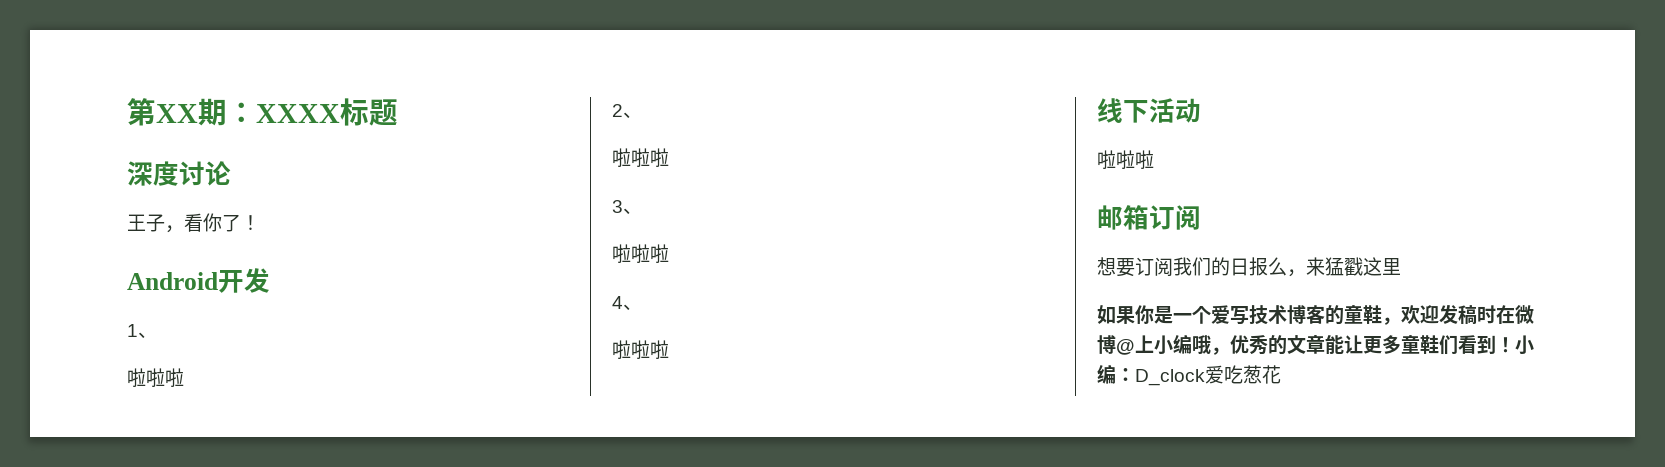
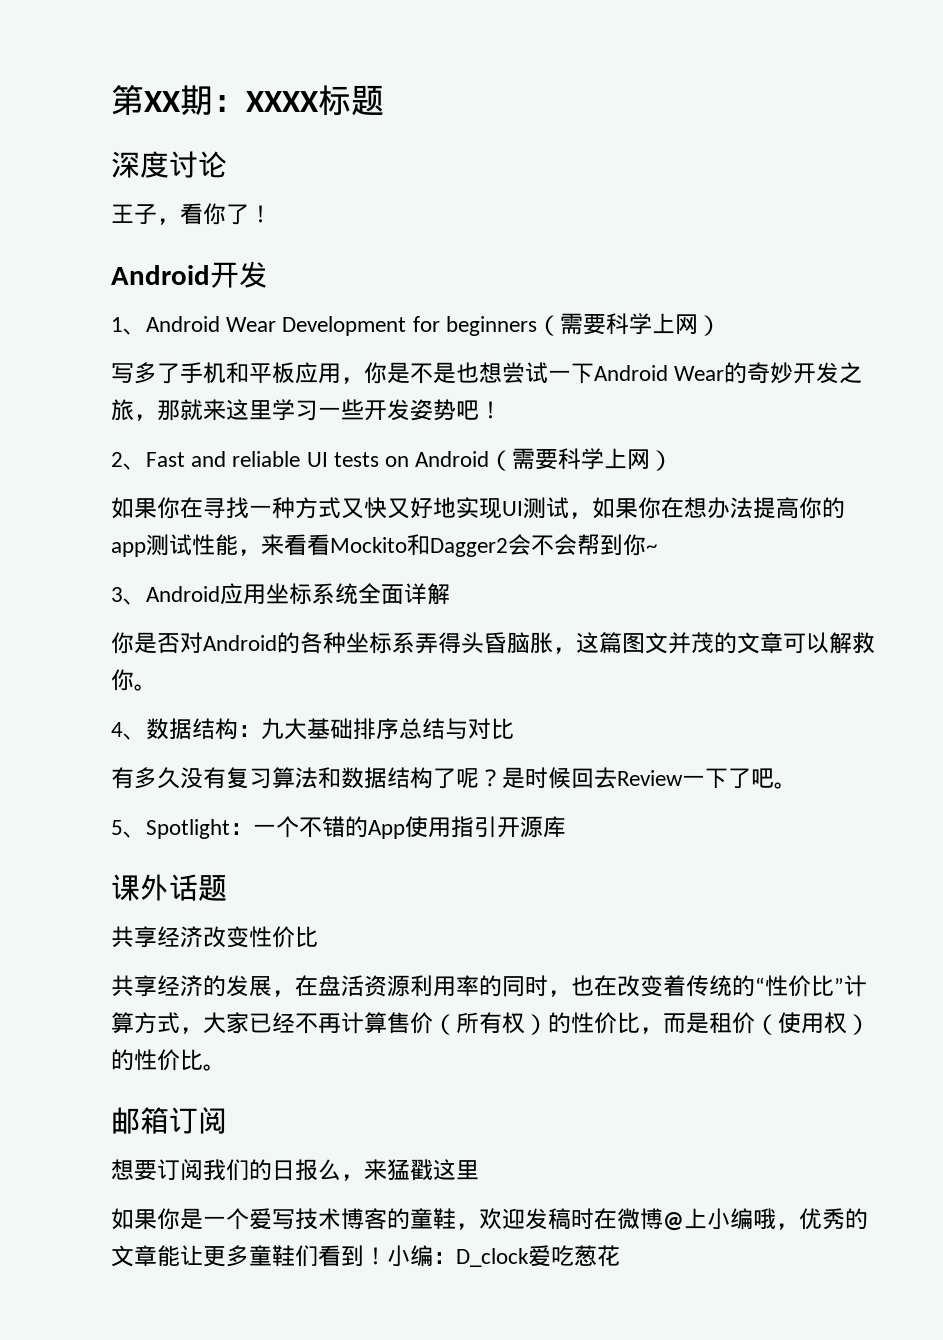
[127,368,184,387] [612,104,642,118] [612,148,669,167] [612,200,642,214] [612,244,669,263] [612,296,642,310] [612,340,669,359] [1097,98,1201,123] [1097,150,1154,169] // 啦啦啦 // 2、 // 啦啦啦 // 3、 // 啦啦啦 // 4、 // 啦啦啦 // 线下活动 // 啦啦啦 -> [146,313,721,336] [111,362,863,384] [111,399,502,421] [111,448,674,471] [111,497,845,519] [111,534,657,557] [111,583,450,605] [111,632,875,654] [111,669,157,691] [111,718,514,740] [111,767,797,789] [111,816,566,839] [111,874,227,901] [111,926,318,948] [111,975,867,997] [111,1012,870,1035] [111,1049,226,1071] Android Wear Development for beginners（需要科学上网） // 写多了手机和平板应用，你是不是也想尝试一下Android Wear的奇妙开发之旅，那就来这里学习一些开发姿势吧！ // 2、Fast and reliable UI tests on Android（需要科学上网） // 如果你在寻找一种方式又快又好地实现UI测试，如果你在想办法提高你的app测试性能，来看看Mockito和Dagger2会不会帮到你~ // 3、Android应用坐标系统全面详解 // 你是否对Android的各种坐标系弄得头昏脑胀，这篇图文并茂的文章可以解救你。 // 4、数据结构：九大基础排序总结与对比 // 有多久没有复习算法和数据结构了呢？是时候回去Review一下了吧。 // 5、Spotlight：一个不错的App使用指引开源库 // 课外话题 // 共享经济改变性价比 // 共享经济的发展，在盘活资源利用率的同时，也在改变着传统的“性价比”计算方式，大家已经不再计算售价（所有权）的性价比，而是租价（使用权）的性价比。

